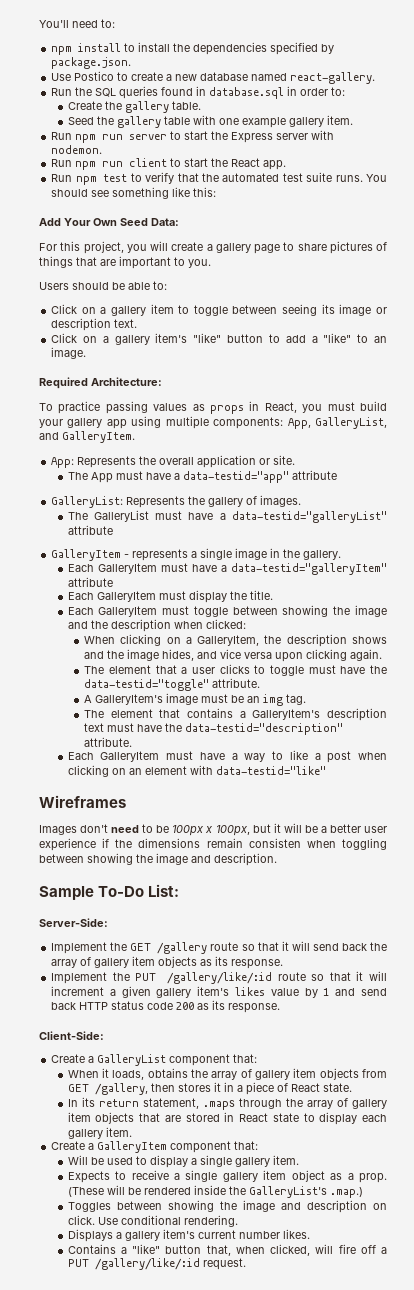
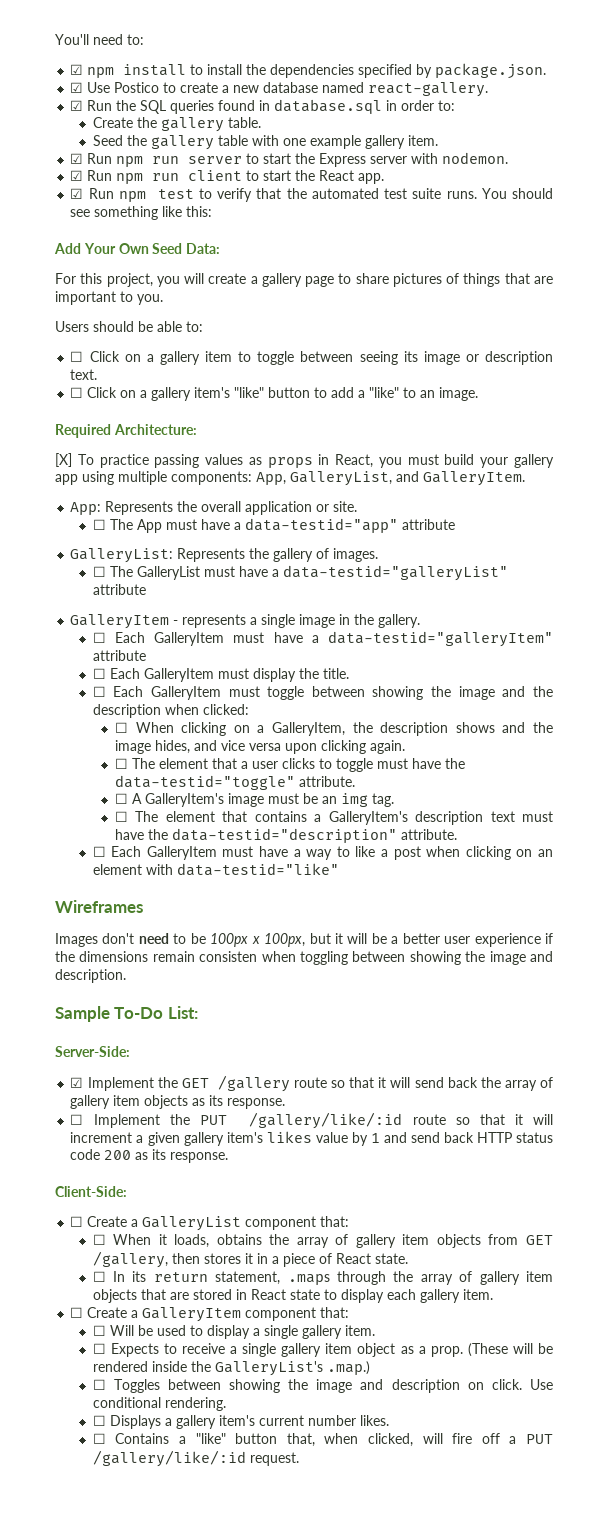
(115, 23) none -> [70,64,84,75] ☑
(132, 63) none -> [70,82,84,93] ☑
(376, 78) none -> [70,100,84,111] ☑
(353, 120) none -> [70,153,84,164] ☑
(103, 149) none -> [70,170,84,181] ☑
(287, 165) none -> [70,188,84,199] ☑
(167, 285) none -> [70,351,84,362] ☐
(138, 323) none -> [70,387,84,398] ☐
(162, 381) none -> [55,453,72,467] [X]
(296, 460) none -> [92,519,106,530] ☐
(302, 501) none -> [92,566,106,577] ☐
(342, 555) none -> [92,632,106,643] ☐
(113, 582) none -> [92,668,106,679] ☐
(273, 595) none -> [92,686,106,697] ☐
(246, 624) none -> [114,722,128,733] ☐
(383, 655) none -> [114,758,128,769] ☐
(261, 683) none -> [114,793,128,804] ☐
(307, 699) none -> [114,811,128,822] ☐
(133, 742) none -> [92,846,106,857] ☐
(108, 922) none -> [70,1077,84,1088] ☑
(284, 964) none -> [70,1114,84,1125] ☐
(104, 1035) none -> [70,1216,84,1227] ☐
(258, 1058) none -> [92,1234,106,1245] ☐
(352, 1087) none -> [92,1271,106,1282] ☐
(132, 1132) none -> [70,1307,84,1318] ☐
(259, 1145) none -> [92,1325,106,1336] ☐
(299, 1160) none -> [92,1343,106,1354] ☐
(363, 1192) none -> [92,1379,106,1390] ☐
(238, 1221) none -> [92,1415,106,1426] ☐
(310, 1234) none -> [92,1433,106,1444] ☐

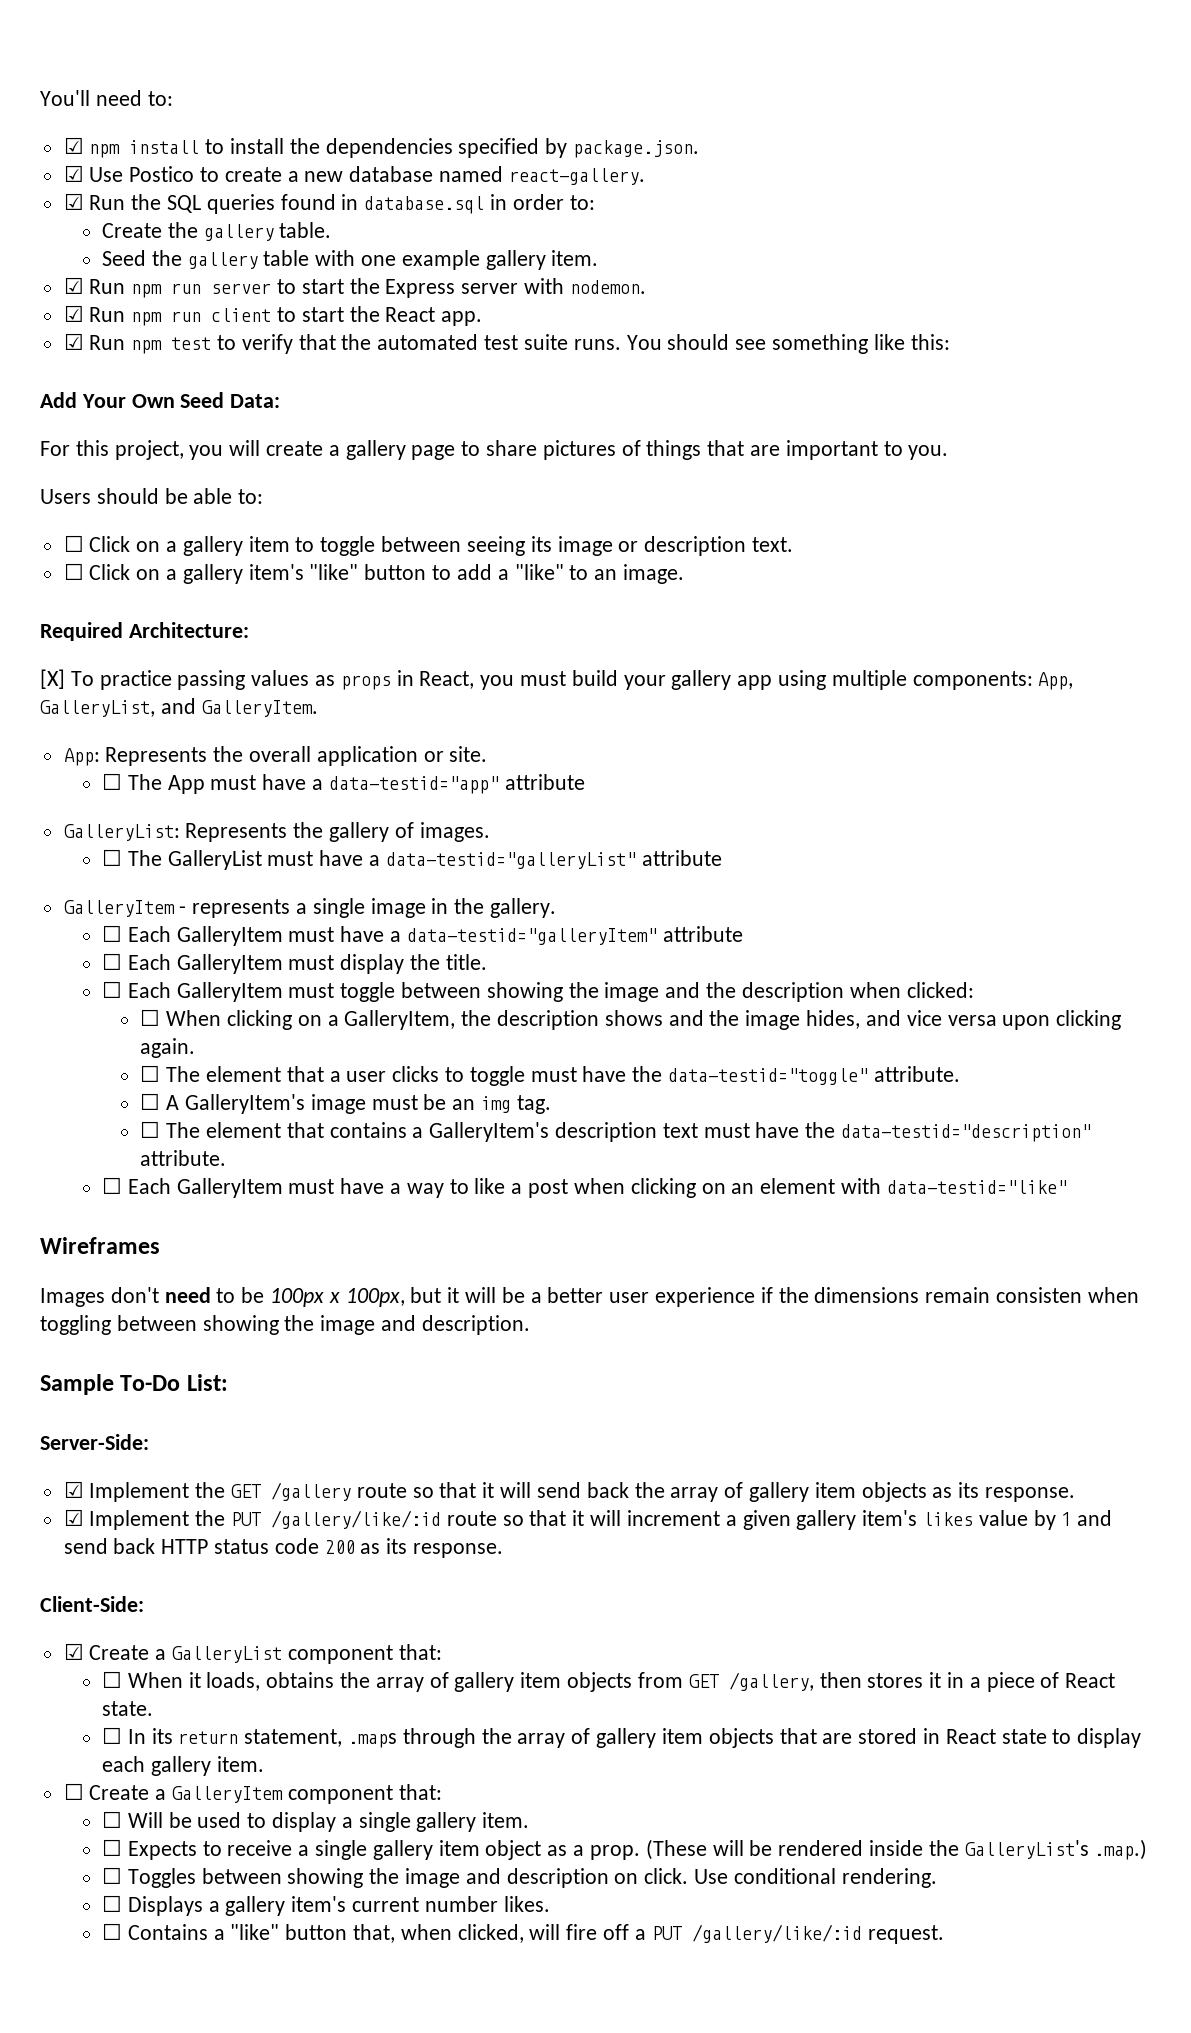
[70,1114,84,1125] ☐ -> [63,1509,84,1526] ☑
[70,1216,84,1227] ☐ -> [63,1643,84,1660] ☑

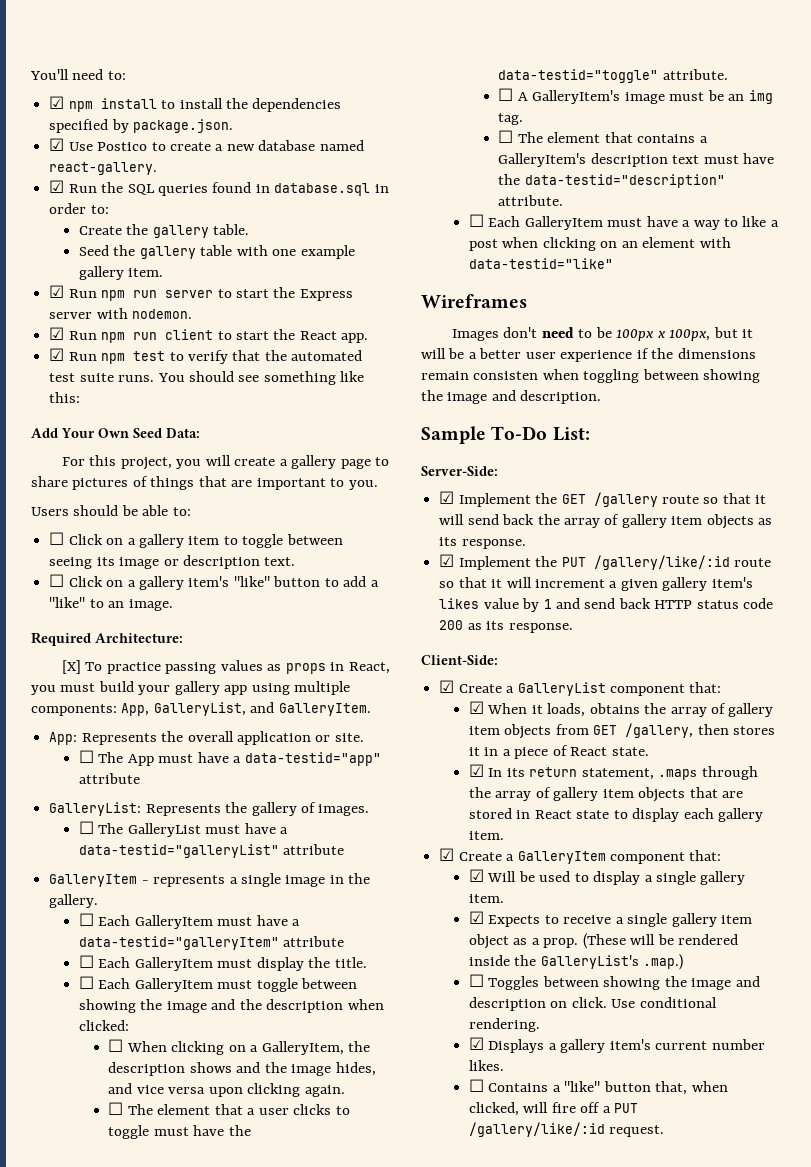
[102,1671,123,1688] ☐ -> [468,701,484,714] ☑
[102,1727,123,1744] ☐ -> [468,764,484,777] ☑
[63,1783,84,1800] ☐ -> [439,848,455,861] ☑
[102,1811,123,1828] ☐ -> [468,869,484,882] ☑
[102,1839,123,1856] ☐ -> [468,911,484,924] ☑
[102,1895,123,1912] ☐ -> [468,1037,484,1050] ☑

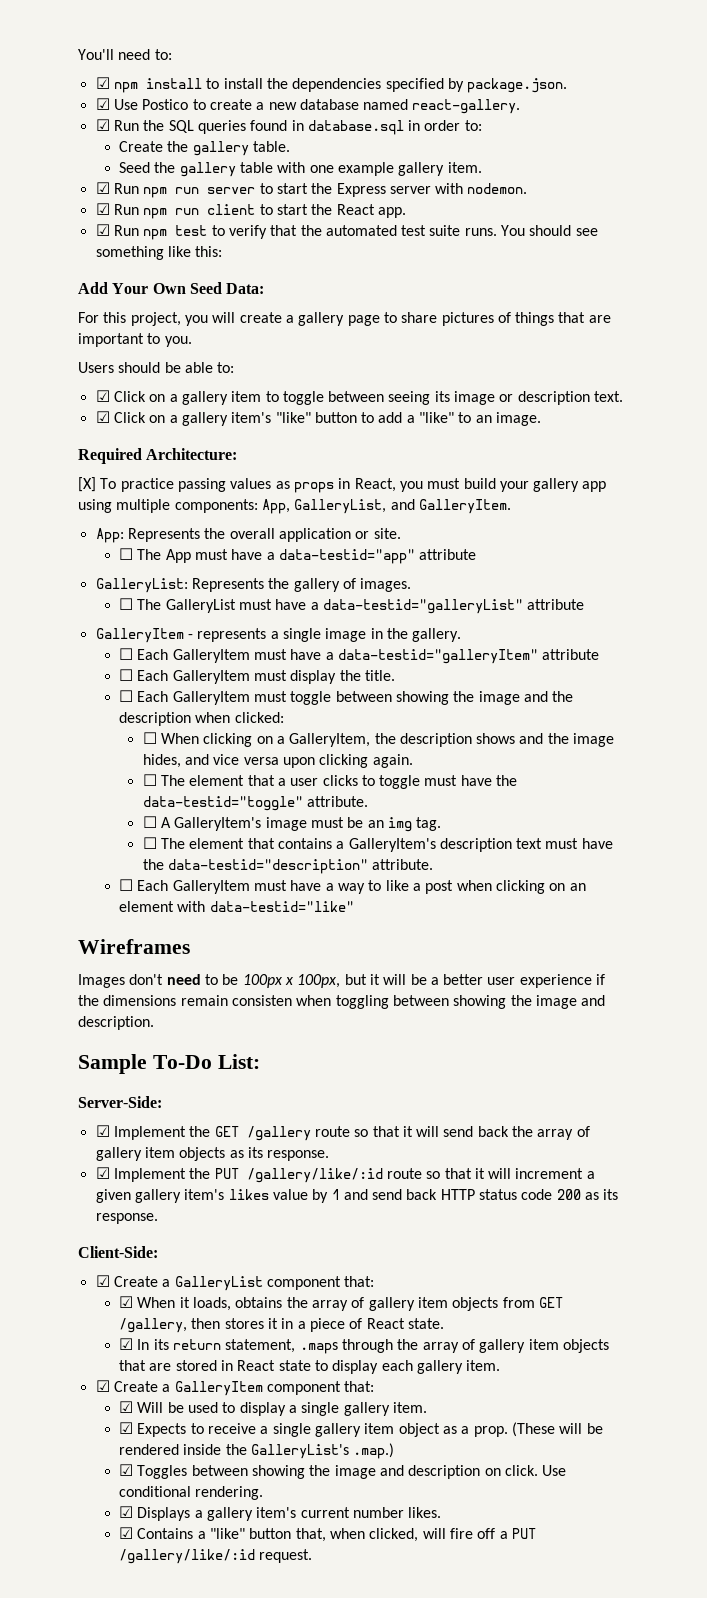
[49,532,65,545] ☐ -> [95,390,110,402] ☑
[49,574,65,587] ☐ -> [95,411,110,423] ☑
[468,974,484,987] ☐ -> [119,1464,134,1476] ☑
[468,1079,484,1092] ☐ -> [119,1527,134,1539] ☑

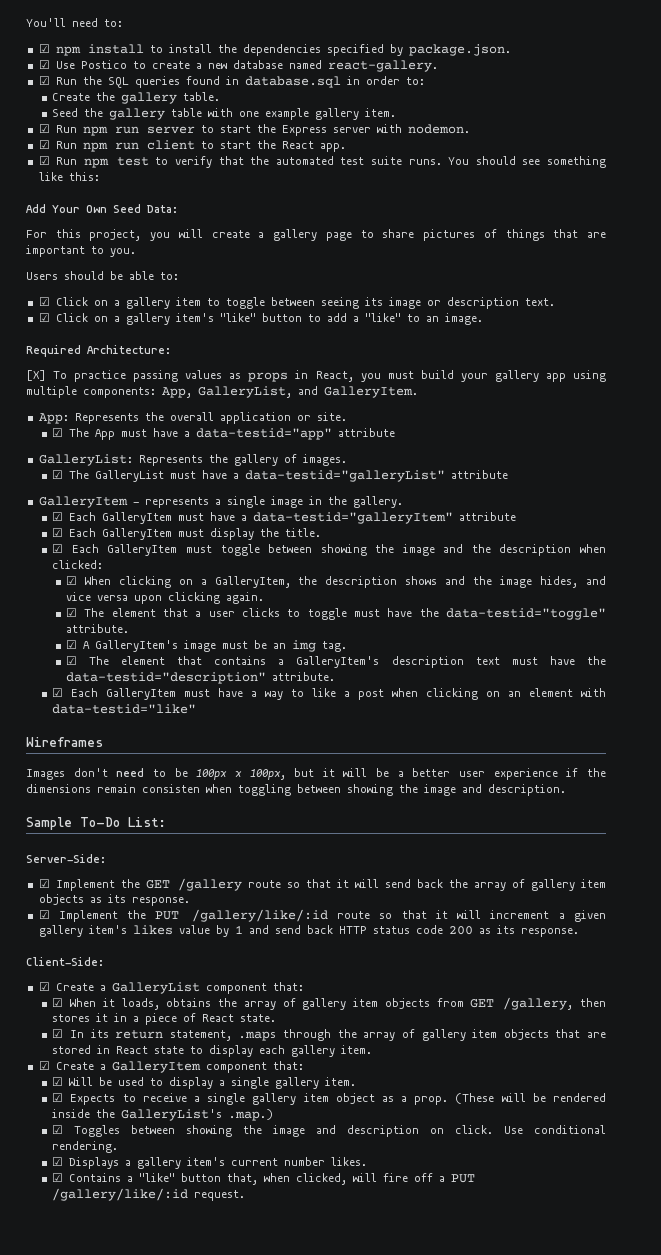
[119,548,134,560] ☐ -> [52,428,64,437] ☑
[119,598,134,610] ☐ -> [52,470,64,479] ☑
[119,648,134,660] ☐ -> [52,512,64,521] ☑
[119,669,134,681] ☐ -> [52,528,64,537] ☑
[119,690,134,702] ☐ -> [52,544,64,553] ☑
[142,732,157,744] ☐ -> [65,576,77,585] ☑
[142,774,157,786] ☐ -> [65,608,77,617] ☑
[142,816,157,828] ☐ -> [65,640,77,649] ☑
[142,837,157,849] ☐ -> [65,656,77,665] ☑
[119,879,134,891] ☐ -> [52,688,64,697] ☑

